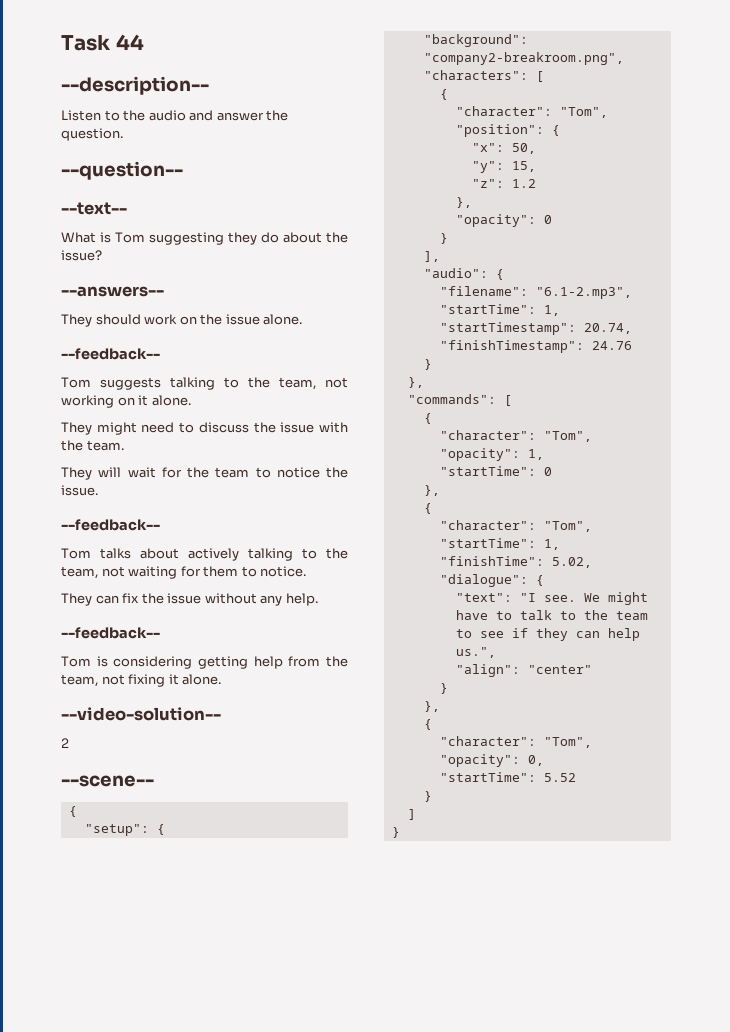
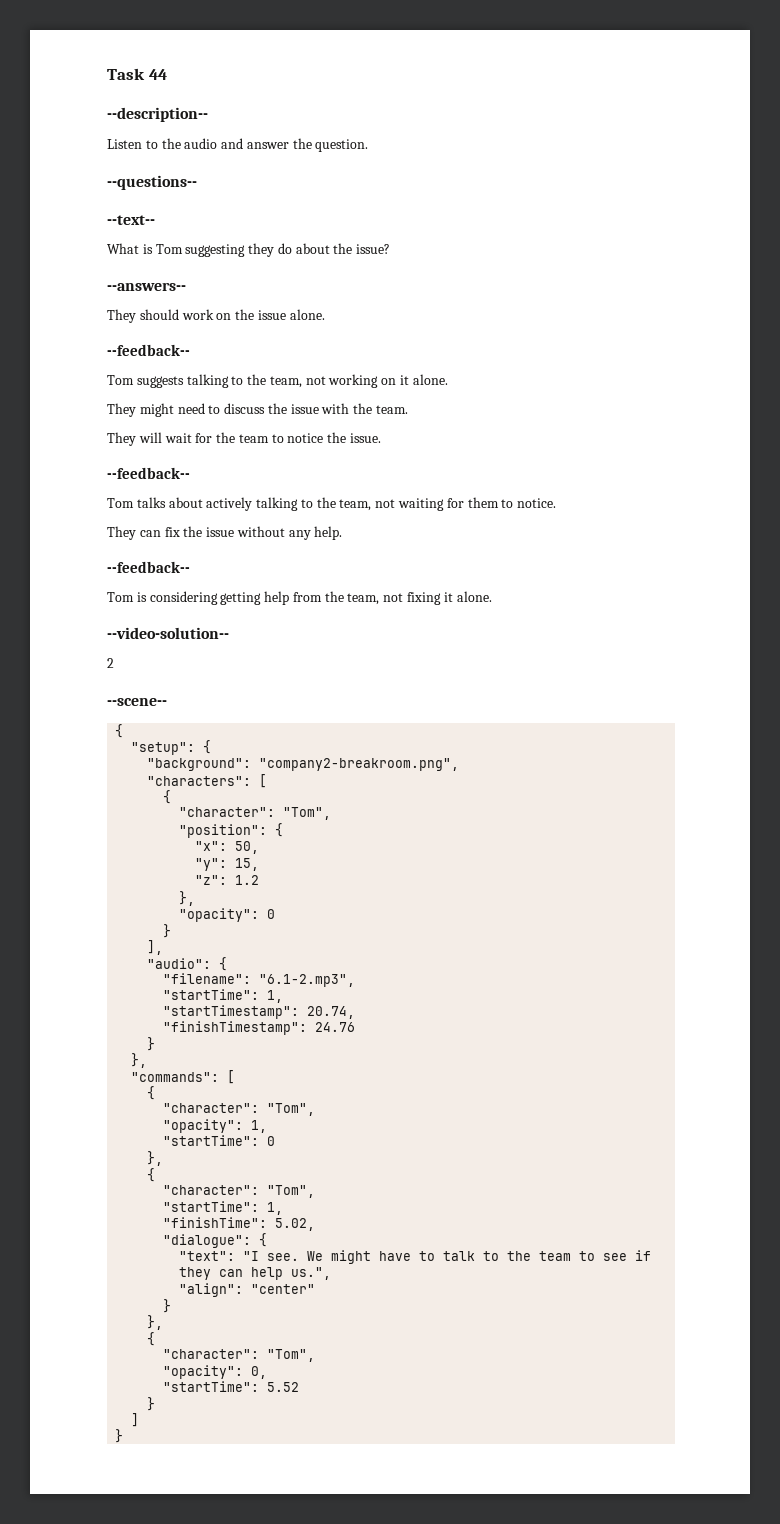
[61,161,183,180] --question-- -> [107,175,197,190] --questions--

